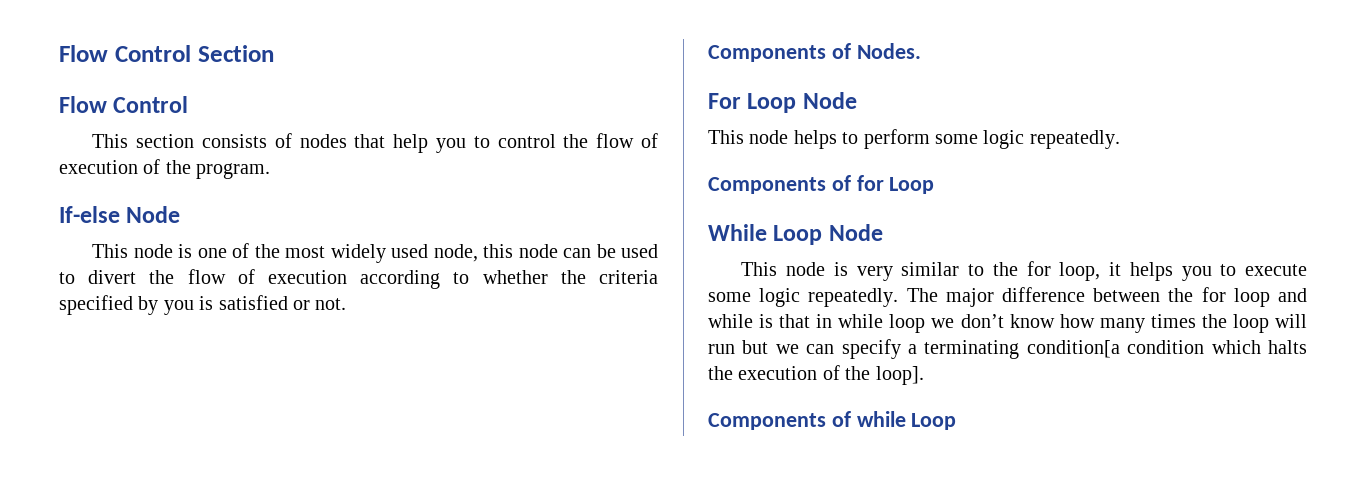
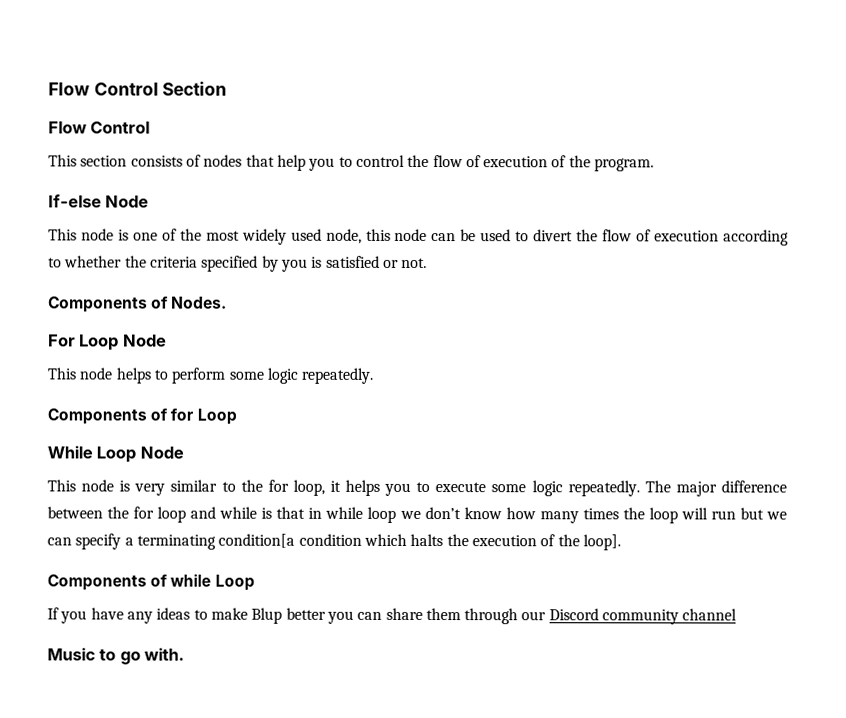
(957, 421) none -> [47,607,738,625] [47,647,186,665] // If you have any ideas to make Blup better you can share them through our Discord community channel // Music to go with.

